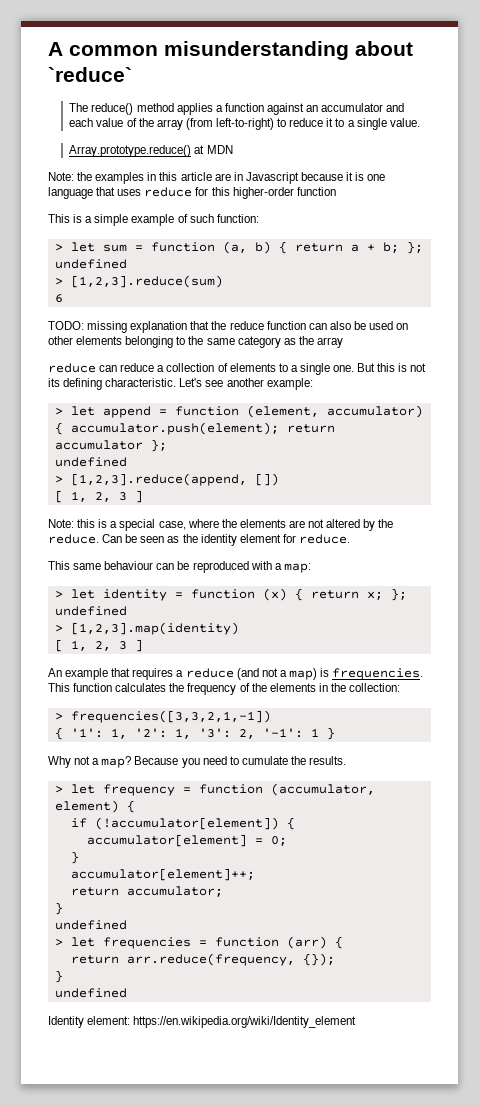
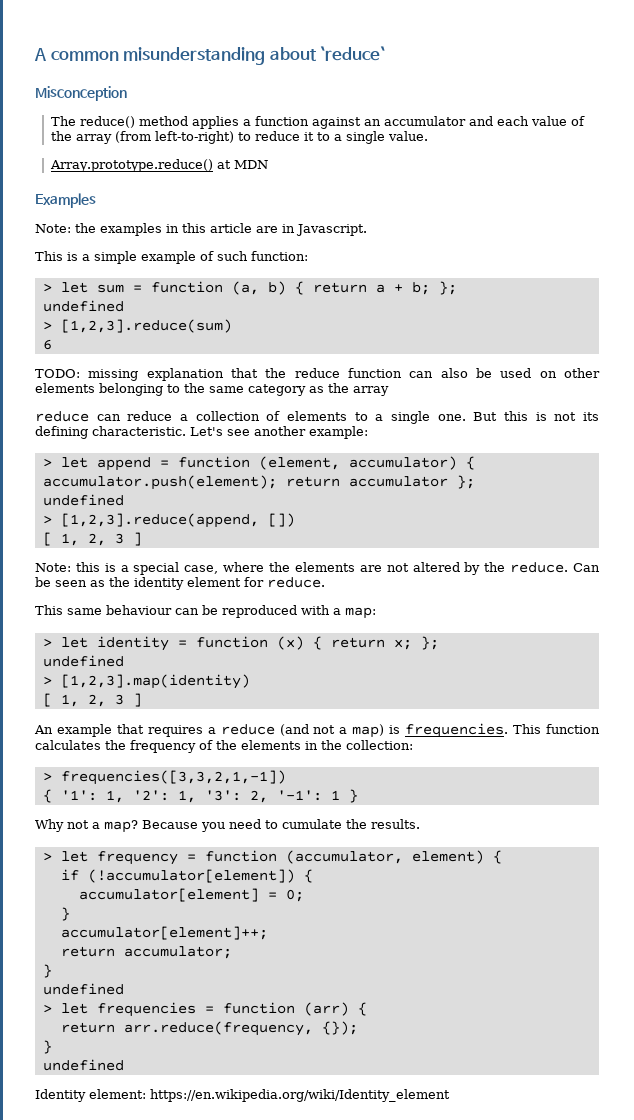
(132, 74) none -> [35,86,127,101] // Misconception
(233, 149) none -> [35,193,96,208] // Examples
[245,172,386,184] [48,187,336,199] Javascript because it is one language that uses reduce for this higher-order function -> [296,224,367,236] Javascript.

